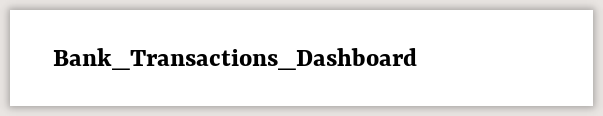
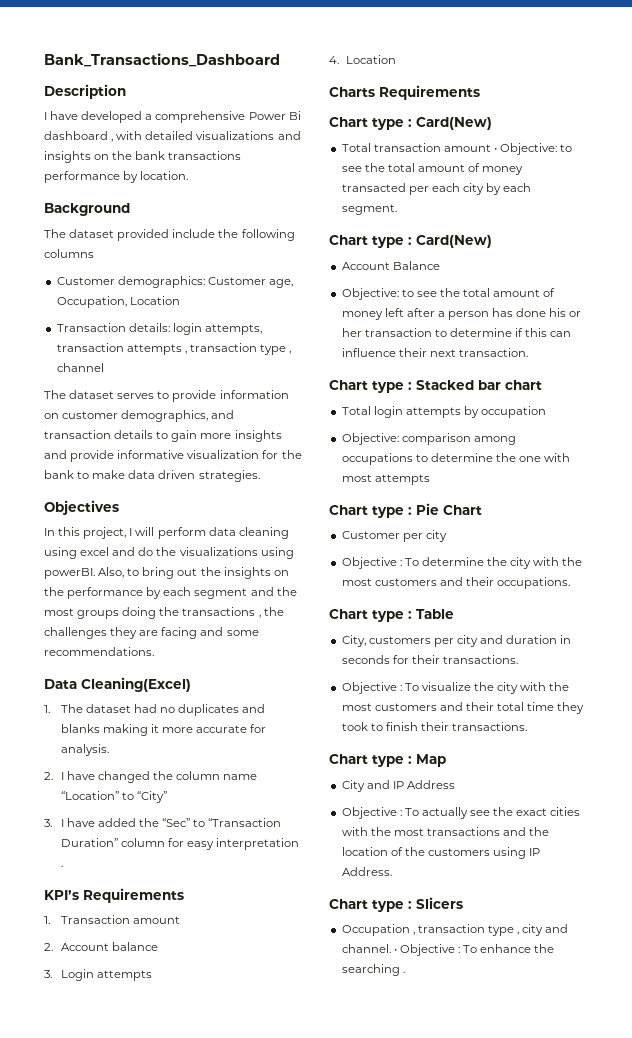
(417, 59) none -> [44,84,126,99] [44,111,301,123] [44,131,301,142] [44,151,242,163] [44,171,189,183] [44,203,130,216] [44,229,295,241] [44,249,94,258] [56,276,293,288] [56,296,180,308] [56,323,262,335] [56,343,292,355] [56,363,104,372] [44,390,289,402] [44,410,235,422] [44,430,282,442] [44,450,302,462] [44,470,260,482] [44,500,119,515] [44,527,289,539] [44,547,294,559] [44,567,289,579] [44,587,297,599] [44,607,284,619] [44,627,259,639] [44,647,154,656] [44,677,191,692] [44,704,266,716] [60,724,267,736] [60,744,109,756] [44,771,258,783] [60,791,167,803] [44,818,282,827] [60,838,299,850] [60,865,63,867] [44,888,184,903] [44,915,180,924] [44,942,158,951] [44,969,152,981] [329,55,396,64] [329,85,480,100] [329,117,492,130] [341,143,573,155] [341,163,524,175] [341,183,532,195] [341,204,397,215] [329,235,492,248] [341,261,440,270] [341,288,556,300] [341,308,582,320] [341,328,572,337] [341,348,528,357] [329,380,542,393] [341,406,547,418] [341,433,516,445] [341,453,571,465] [341,474,430,485] [329,503,482,518] [341,530,447,542] [341,557,583,569] [341,577,571,589] [329,609,454,622] [341,635,572,647] [341,655,518,664] [341,682,570,694] [341,702,585,714] [341,722,528,731] [329,754,446,767] [341,780,455,792] [341,807,581,819] [341,827,550,836] [341,847,541,859] [341,867,392,876] [329,897,463,912] [341,924,569,936] [341,944,555,956] [341,964,405,976] // Description // I have developed a comprehensive Power Bi dashboard , with detailed visualizations and insights on the bank transactions performance by location. // Background // The dataset provided include the following columns // Customer demographics: Customer age, Occupation, Location // Transaction details: login attempts, transaction attempts , transaction type , channel // The dataset serves to provide information on customer demographics, and transaction details to gain more insights and provide informative visualization for the bank to make data driven strategies. // Objectives // In this project, I will perform data cleaning using excel and do the visualizations using powerBI. Also, to bring out the insights on the performance by each segment and the most groups doing the transactions , the challenges they are facing and some recommendations. // Data Cleaning(Excel) // 1. The dataset had no duplicates and blanks making it more accurate for analysis. // 2. I have changed the column name “Location” to “City” // 3. I have added the “Sec” to “Transaction Duration” column for easy interpretation . // KPI’s Requirements // 1. Transaction amount // 2. Account balance // 3. Login attempts // 4. Location // Charts Requirements // Chart type : Card(New) // Total transaction amount • Objective: to see the total amount of money transacted per each city by each segment. // Chart type : Card(New) // Account Balance // Objective: to see the total amount of money left after a person has done his or her transaction to determine if this can influence their next transaction. // Chart type : Stacked bar chart // Total login attempts by occupation // Objective: comparison among occupations to determine the one with most attempts // Chart type : Pie Chart // Customer per city // Objective : To determine the city with the most customers and their occupations. // Chart type : Table // City, customers per city and duration in seconds for their transactions. // Objective : To visualize the city with the most customers and their total time they took to finish their transactions. // Chart type : Map // City and IP Address // Objective : To actually see the exact cities with the most transactions and the location of the customers using IP Address. // Chart type : Slicers // Occupation , transaction type , city and channel. • Objective : To enhance the searching .

